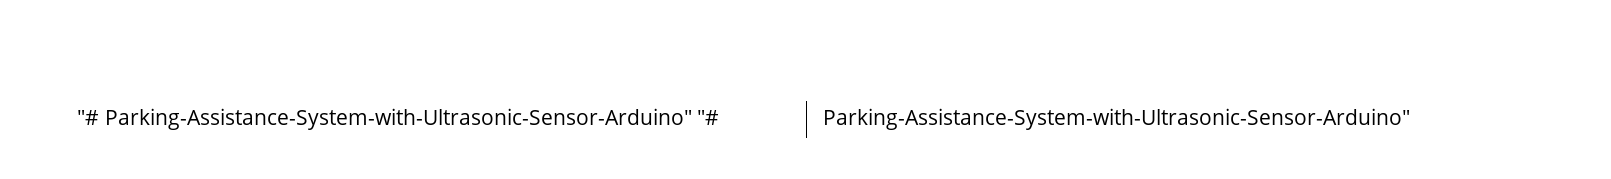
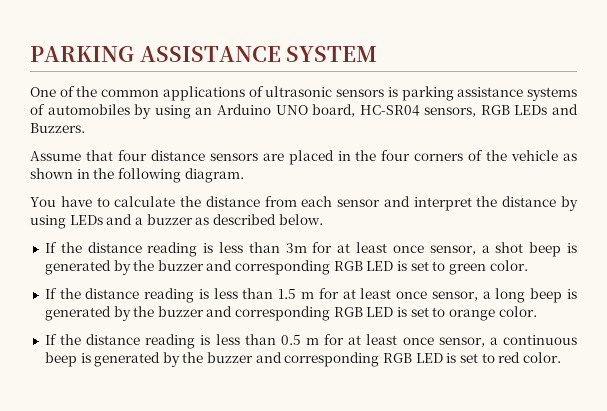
[77,108,1410,130] "# Parking-Assistance-System-with-Ultrasonic-Sensor-Arduino" "# Parking-Assistance-System-with-Ultrasonic-Sensor-Arduino" -> [30,46,378,62] [30,86,578,101] [30,104,578,119] [30,123,85,133] [30,150,578,165] [30,168,244,183] [30,196,578,211] [30,214,323,229] [44,242,577,257] [44,260,528,275] [44,288,577,303] [44,306,537,321] [44,334,577,349] [44,352,561,367] PARKING ASSISTANCE SYSTEM // One of the common applications of ultrasonic sensors is parking assistance systems of automobiles by using an Arduino UNO board, HC-SR04 sensors, RGB LEDs and Buzzers. // Assume that four distance sensors are placed in the four corners of the vehicle as shown in the following diagram. // You have to calculate the distance from each sensor and interpret the distance by using LEDs and a buzzer as described below. // If the distance reading is less than 3m for at least once sensor, a shot beep is generated by the buzzer and corresponding RGB LED is set to green color. // If the distance reading is less than 1.5 m for at least once sensor, a long beep is generated by the buzzer and corresponding RGB LED is set to orange color. // If the distance reading is less than 0.5 m for at least once sensor, a continuous beep is generated by the buzzer and corresponding RGB LED is set to red color.

